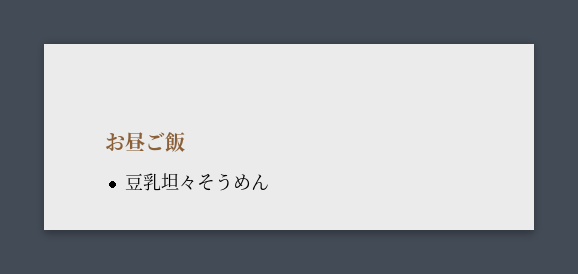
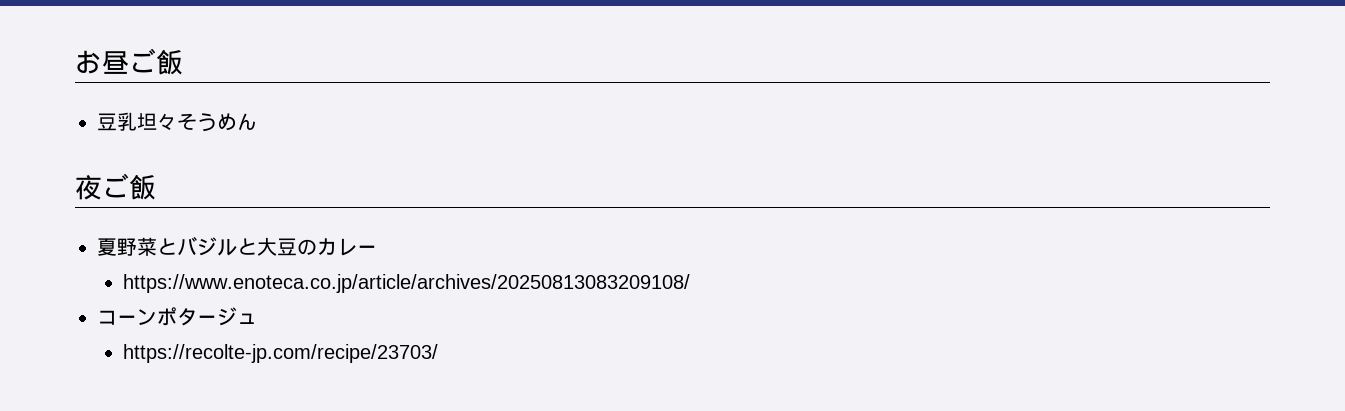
(269, 182) none -> [75,173,156,200] [97,236,377,256] [122,274,690,293] [97,307,257,326] [122,344,438,363] // 夜ご飯 // 夏野菜とバジルと大豆のカレー // https://www.enoteca.co.jp/article/archives/20250813083209108/ // コーンポタージュ // https://recolte-jp.com/recipe/23703/

